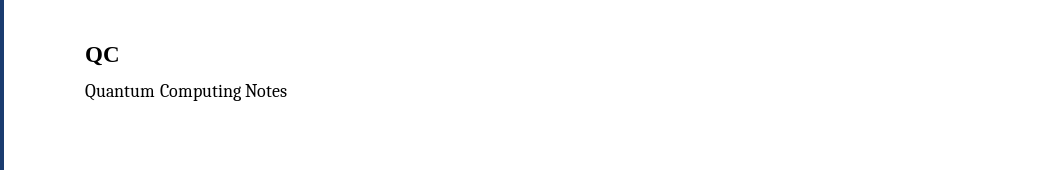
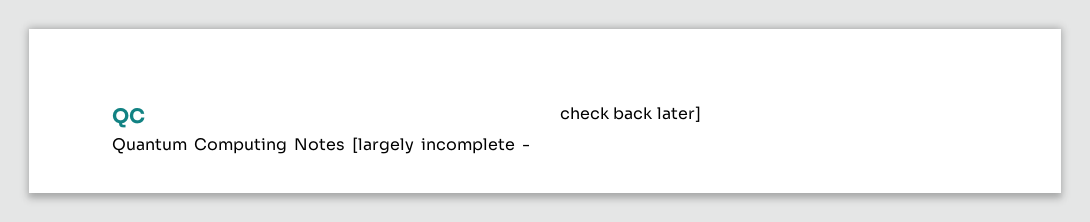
(288, 90) none -> [352,137,530,154] [560,106,701,122] [largely incomplete - check back later]

